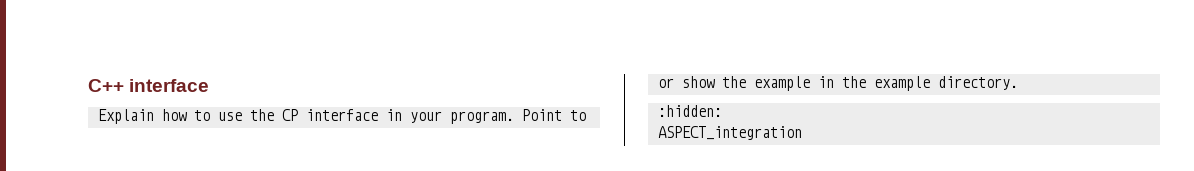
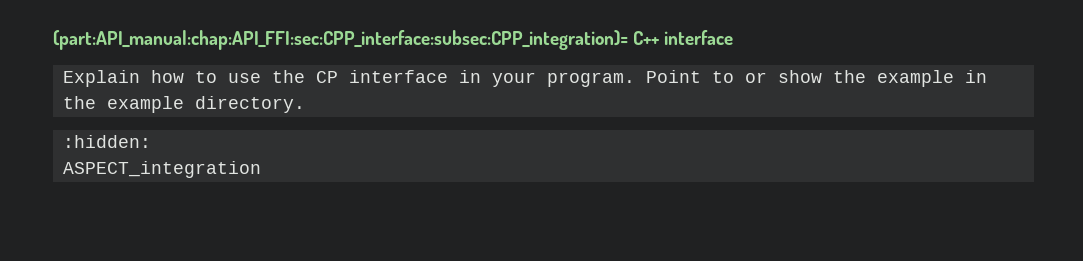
(88, 85) none -> [53,30,628,50] (part:API_manual:chap:API_FFI:sec:CPP_interface:subsec:CPP_integration)=

